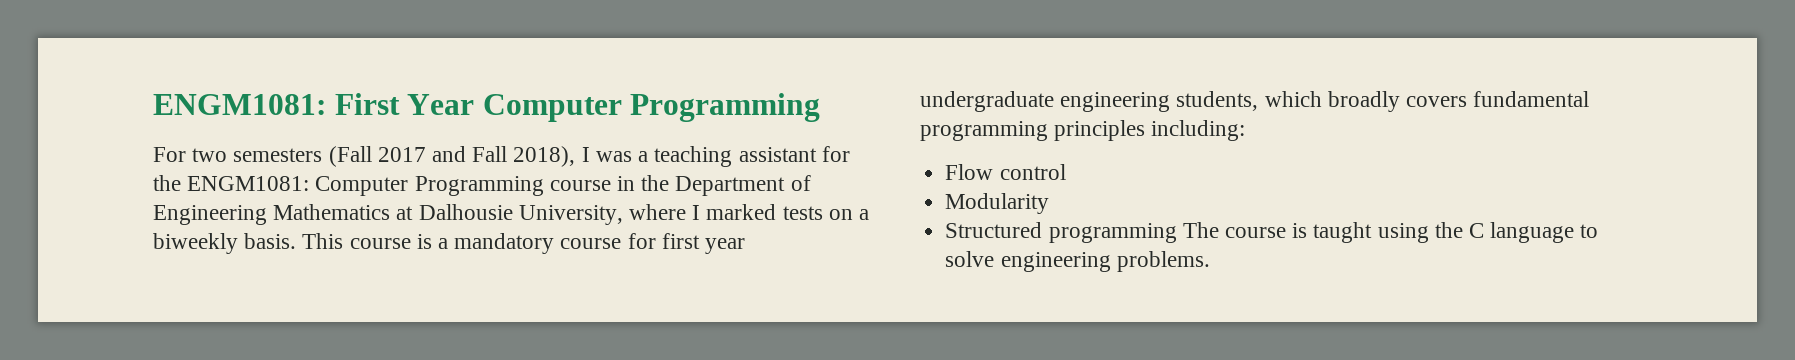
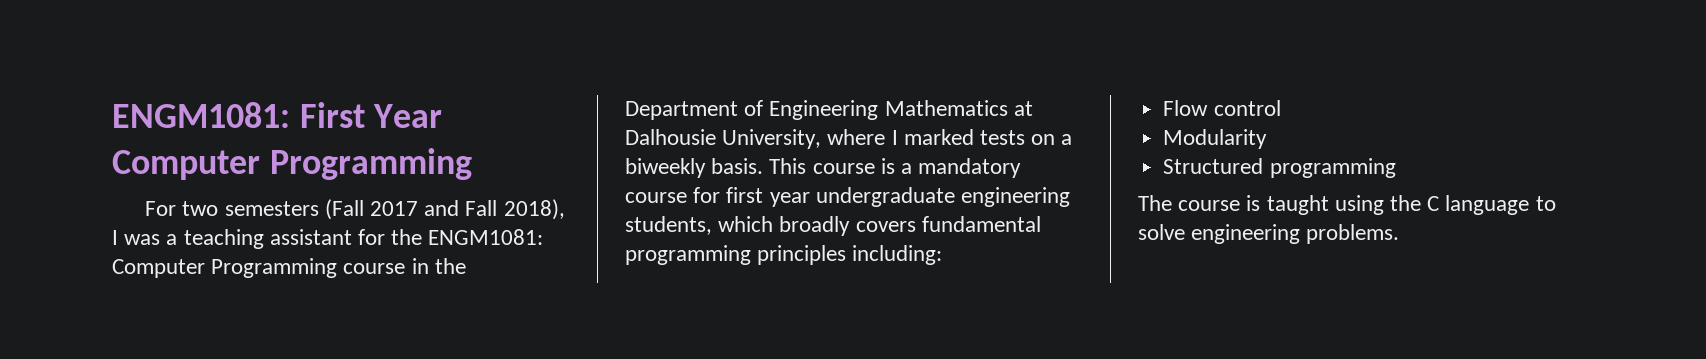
(1177, 233) none -> (1396, 168) //

